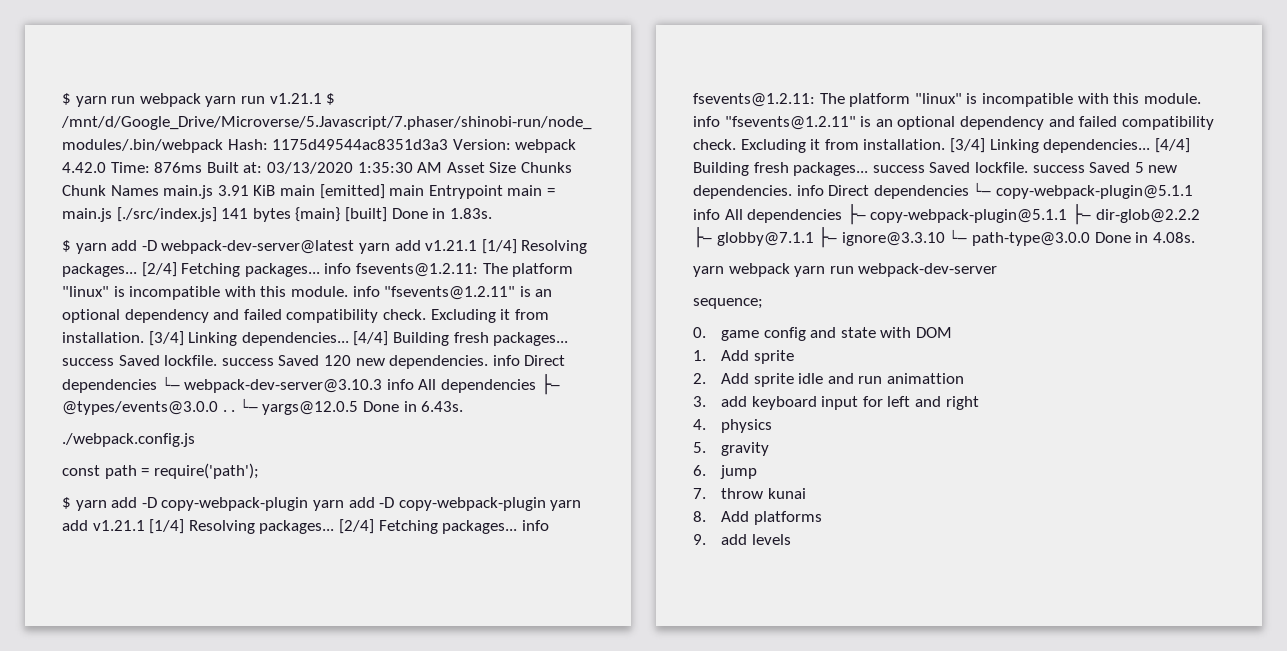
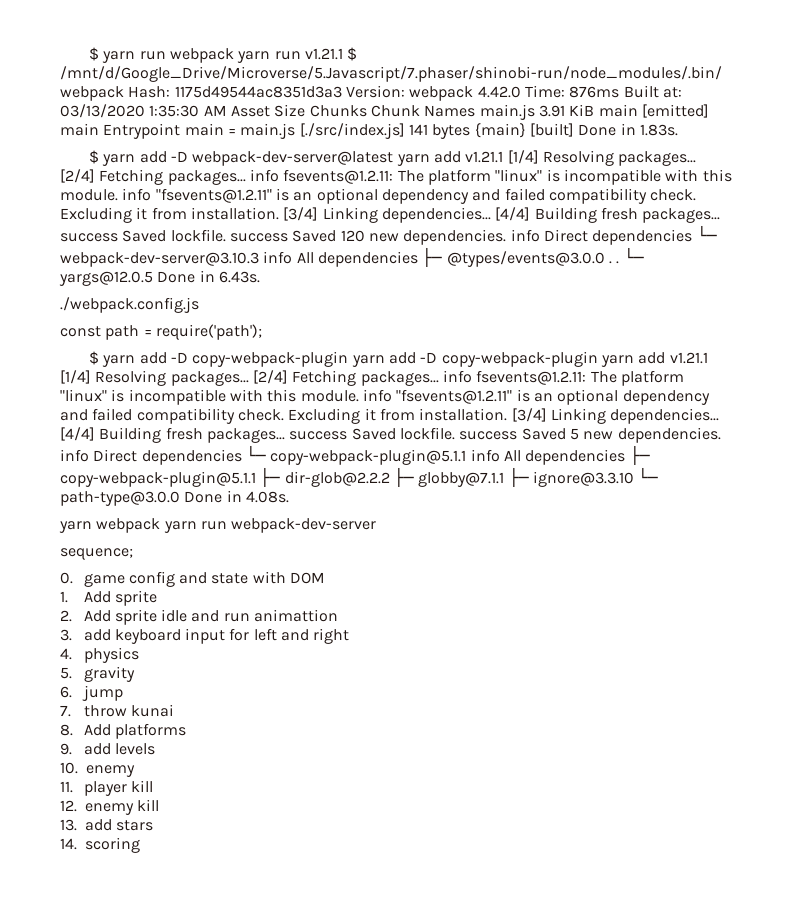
(791, 539) none -> [60,762,135,777] [60,780,153,796] [60,799,160,815] [60,819,154,831] [60,837,140,853] // 10. enemy // 11. player kill // 12. enemy kill // 13. add stars // 14. scoring

